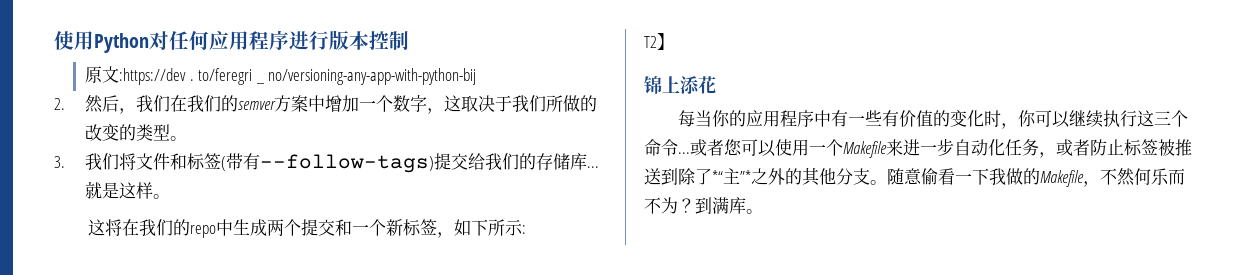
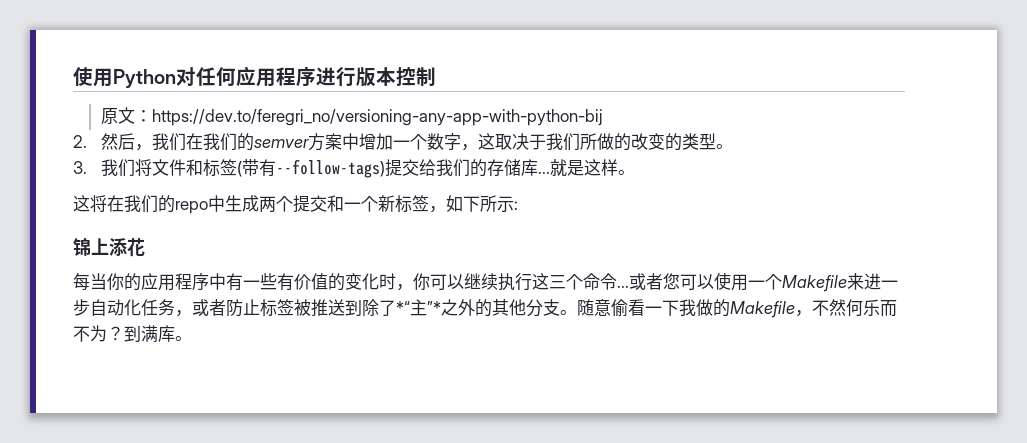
[119,68,477,85] :https://dev . to/feregri _ no/versioning-any-app-with-python-bij -> [134,109,603,126] ：https://dev.to/feregri_no/versioning-any-app-with-python-bij
[644,33,674,50] // T2】 -> (518, 205) none

